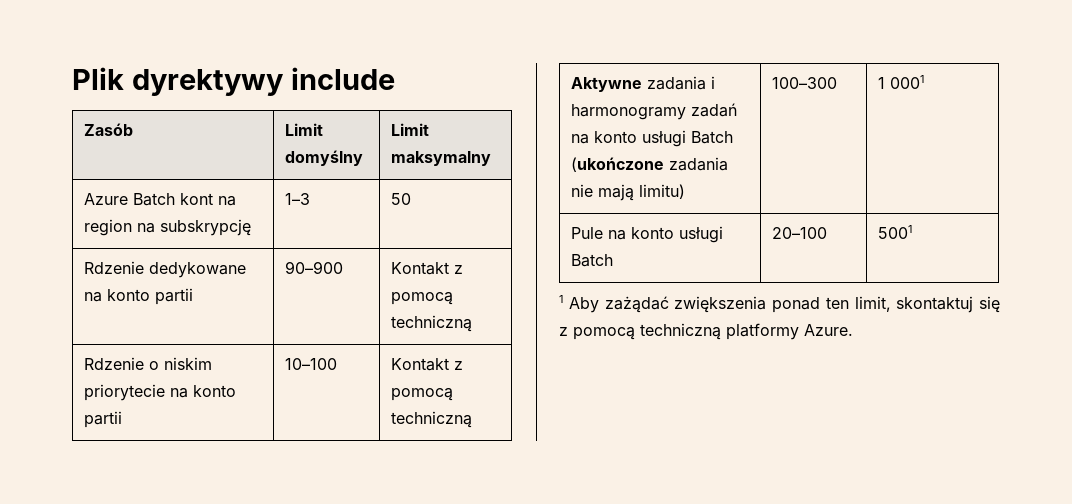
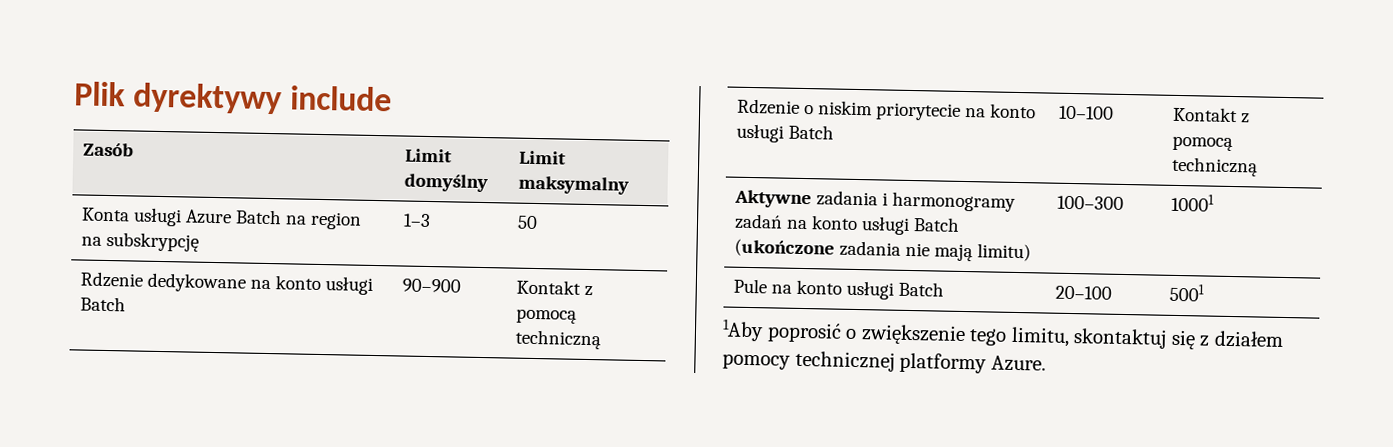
(491, 158) none -> [80,207,182,227] Konta usługi
[179,193,213,205] kont -> (282, 217) none
[154,288,193,305] partii -> [324,276,373,295] [79,296,126,312] usługi Batch
[83,411,122,428] partii -> [735,123,834,143] usługi Batch
[877,75,924,89] 1 0001 -> [1170,193,1214,212] 10001
[559,295,1000,313] [559,323,721,340] 1 Aby zażądać zwiększenia ponad ten limit, skontaktuj się z pomocą techniczną -> [722,319,1284,350] [722,350,895,372] 1Aby poprosić o zwiększenie tego limitu, skontaktuj się z działem pomocy technicznej

